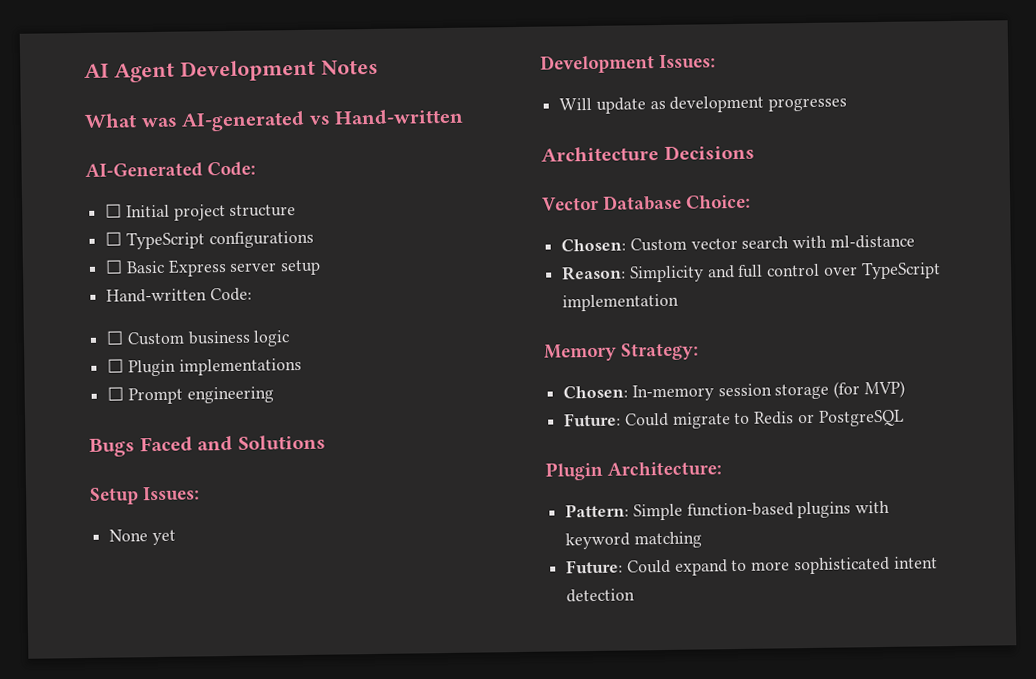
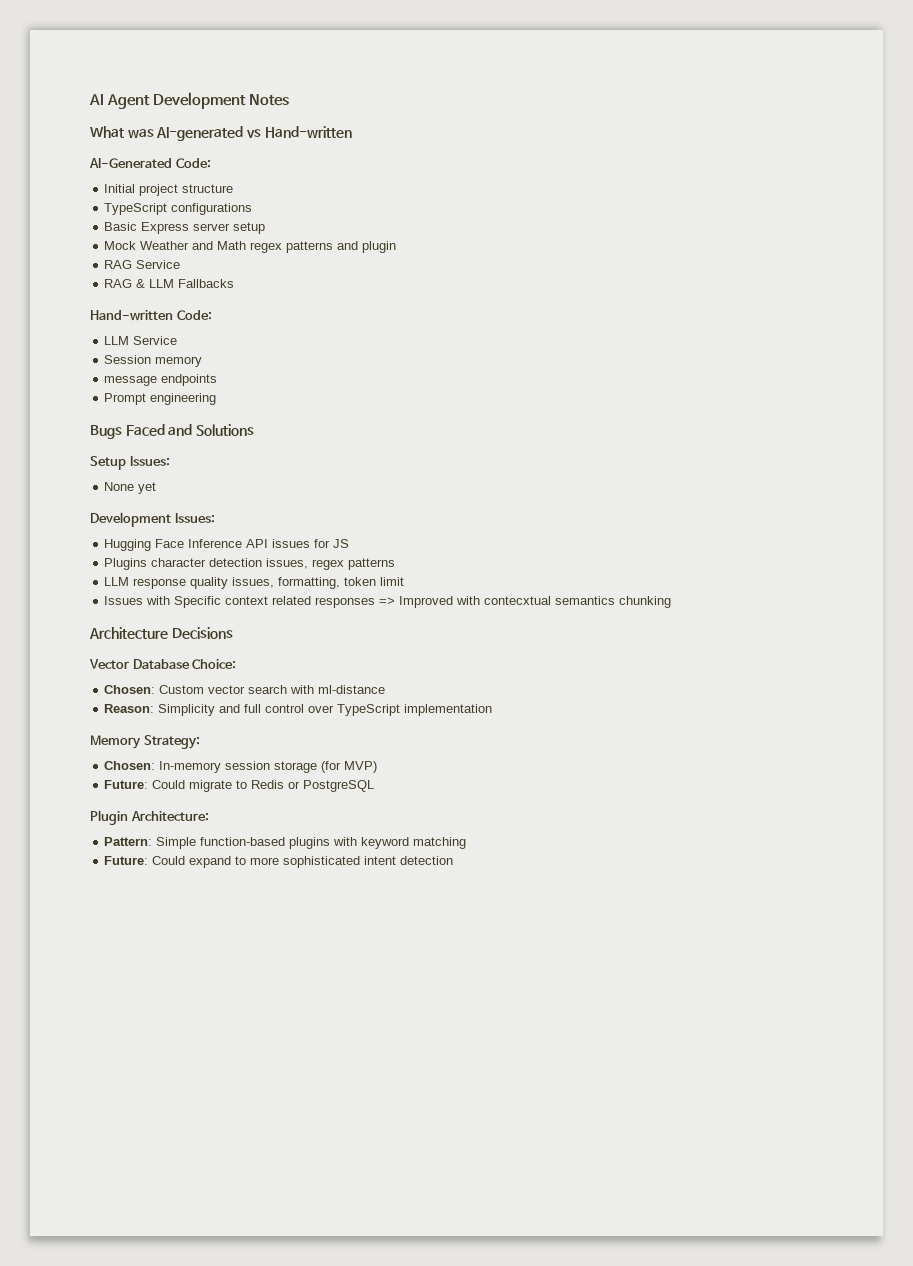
[105,203,123,218] ☐ -> (211, 163) none
[105,231,123,246] ☐ -> (234, 188) none
[105,259,124,274] ☐ -> (253, 209) none
[106,287,252,303] [106,330,291,347] [107,357,302,377] [107,386,125,401] Hand-written Code: // ☐ Custom business logic // ☐ Plugin implementations // ☐ -> [104,241,397,253] [104,260,181,269] [104,279,235,288] [90,310,212,321] [104,336,178,345] [104,355,203,367] [104,374,218,386] Mock Weather and Math regex patterns and plugin // RAG Service // RAG & LLM Fallbacks // Hand-written Code: // LLM Service // Session memory // message endpoints //
[559,95,848,114] Will update as development progresses -> [104,539,350,551] [104,558,396,570] [104,577,405,589] [104,596,672,608] Hugging Face Inference API issues for JS // Plugins character detection issues, regex patterns // LLM response quality issues, formatting, token limit // Issues with Specific context related responses => Improved with contecxtual semantics chunking

